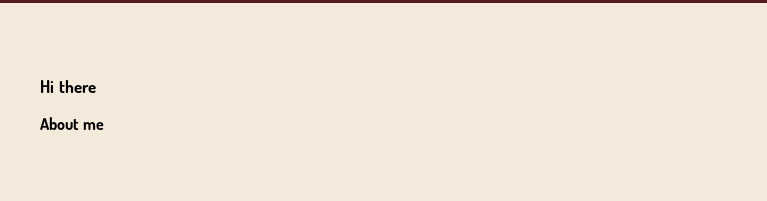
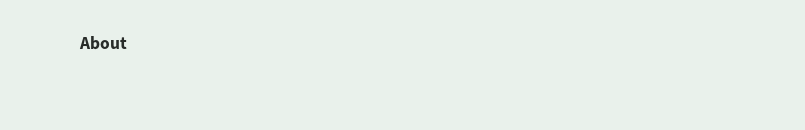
[40,80,96,93] [40,117,105,130] Hi there // About me -> [79,36,127,50] About

